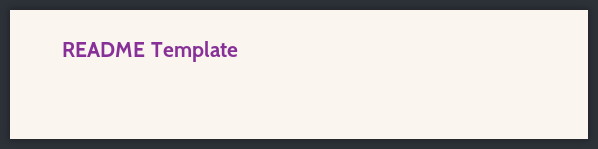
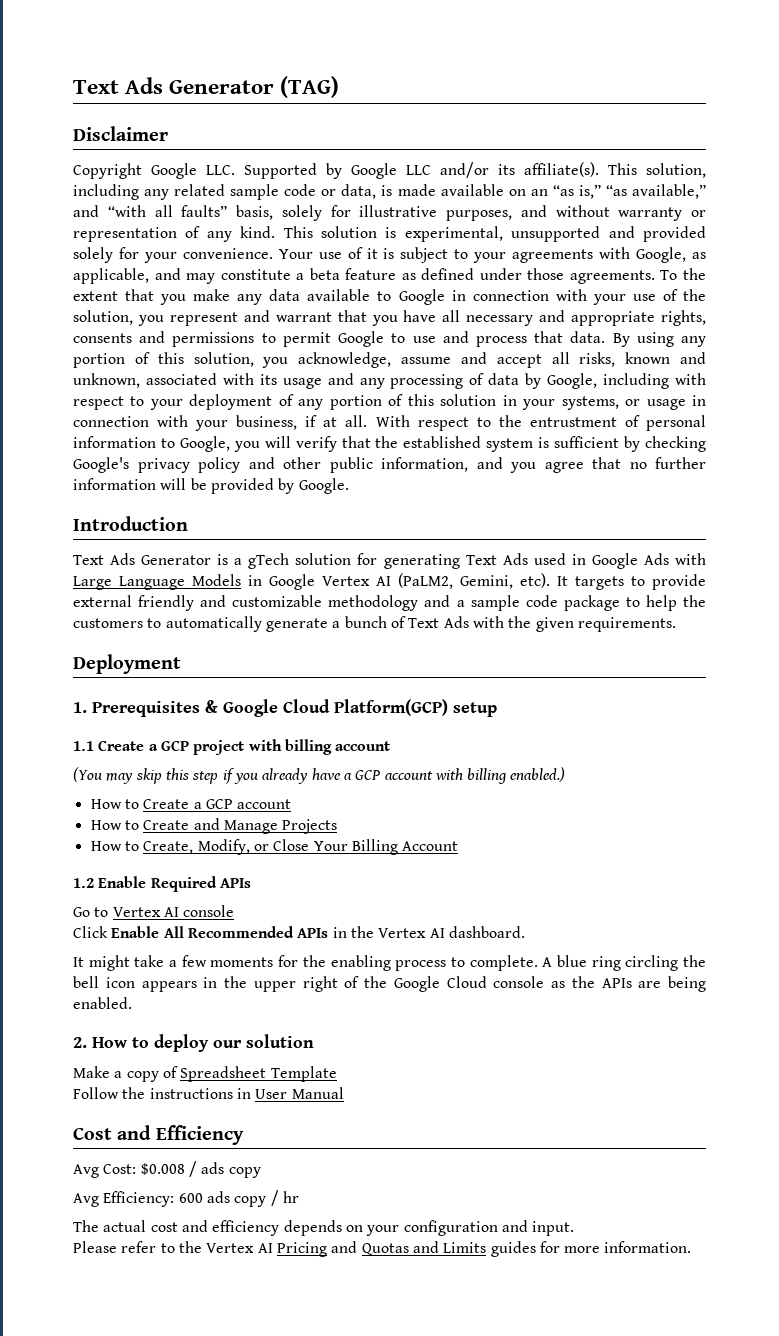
[62,41,238,62] README Template -> [73,76,340,98] [73,126,168,141] [73,162,706,179] [73,184,706,200] [73,205,706,221] [73,226,706,242] [73,247,707,263] [73,268,707,284] [73,289,707,305] [73,310,707,326] [73,331,706,347] [73,352,706,368] [73,373,706,389] [73,394,707,410] [73,415,707,431] [73,436,706,452] [73,457,706,473] [73,478,349,494] [73,516,188,531] [73,553,707,569] [73,573,706,590] [73,595,707,611] [73,616,676,632] [73,654,181,674] [73,699,497,717] [73,739,391,755] [73,767,566,784] [90,799,292,809] [90,818,338,834] [90,839,459,855] [73,876,251,892] [73,905,235,917] [73,926,525,938] [73,955,706,971] [73,976,706,992] [73,997,132,1009] [73,1034,314,1052] [73,1066,337,1082] [73,1087,344,1099] [73,1125,244,1145] [73,1161,261,1178] [73,1190,299,1207] [73,1220,575,1236] [73,1241,692,1257] Text Ads Generator (TAG) // Disclaimer // Copyright Google LLC. Supported by Google LLC and/or its affiliate(s). This solution, including any related sample code or data, is made available on an “as is,” “as available,” and “with all faults” basis, solely for illustrative purposes, and without warranty or representation of any kind. This solution is experimental, unsupported and provided solely for your convenience. Your use of it is subject to your agreements with Google, as applicable, and may constitute a beta feature as defined under those agreements. To the extent that you make any data available to Google in connection with your use of the solution, you represent and warrant that you have all necessary and appropriate rights, consents and permissions to permit Google to use and process that data. By using any portion of this solution, you acknowledge, assume and accept all risks, known and unknown, associated with its usage and any processing of data by Google, including with respect to your deployment of any portion of this solution in your systems, or usage in connection with your business, if at all. With respect to the entrustment of personal information to Google, you will verify that the established system is sufficient by checking Google's privacy policy and other public information, and you agree that no further information will be provided by Google. // Introduction // Text Ads Generator is a gTech solution for generating Text Ads used in Google Ads with Large Language Models in Google Vertex AI (PaLM2, Gemini, etc). It targets to provide external friendly and customizable methodology and a sample code package to help the customers to automatically generate a bunch of Text Ads with the given requirements. // Deployment // 1. Prerequisites & Google Cloud Platform(GCP) setup // 1.1 Create a GCP project with billing account // (You may skip this step if you already have a GCP account with billing enabled.) // How to Create a GCP account // How to Create and Manage Projects // How to Create, Modify, or Close Your Billing Account // 1.2 Enable Required APIs // Go to Vertex AI console // Click Enable All Recommended APIs in the Vertex AI dashboard. // It might take a few moments for the enabling process to complete. A blue ring circling the bell icon appears in the upper right of the Google Cloud console as the APIs are being enabled. // 2. How to deploy our solution // Make a copy of Spreadsheet Template // Follow the instructions in User Manual // Cost and Efficiency // Avg Cost: $0.008 / ads copy // Avg Efficiency: 600 ads copy / hr // The actual cost and efficiency depends on your configuration and input. // Please refer to the Vertex AI Pricing and Quotas and Limits guides for more information.

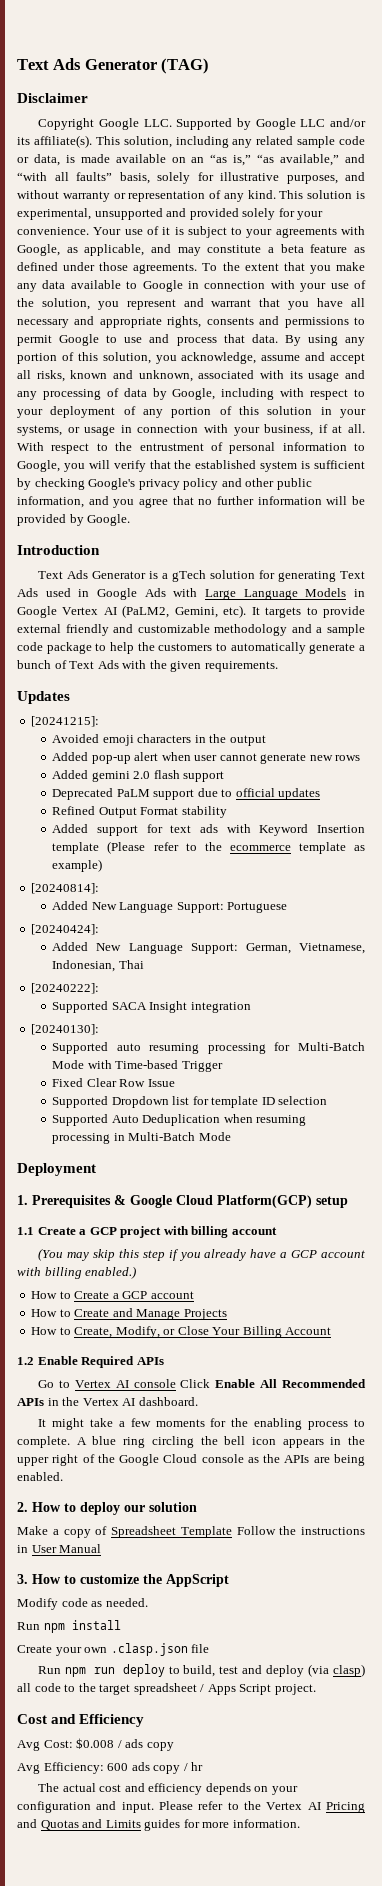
(676, 624) none -> [17,691,70,704] [31,716,100,727] [52,734,266,746] [52,752,361,764] [52,770,225,782] [52,788,321,800] [52,806,227,818] [52,824,366,836] [52,841,365,854] [52,859,103,872] [31,883,100,894] [52,901,288,913] [31,924,100,935] [52,942,365,954] [52,960,144,972] [31,983,100,994] [52,1001,251,1013] [31,1024,100,1035] [52,1042,365,1054] [52,1060,223,1072] [52,1078,175,1087] [52,1096,328,1108] [52,1114,307,1126] [52,1132,231,1144] // Updates // [20241215]: // Avoided emoji characters in the output // Added pop-up alert when user cannot generate new rows // Added gemini 2.0 flash support // Deprecated PaLM support due to official updates // Refined Output Format stability // Added support for text ads with Keyword Insertion template (Please refer to the ecommerce template as example) // [20240814]: // Added New Language Support: Portuguese // [20240424]: // Added New Language Support: German, Vietnamese, Indonesian, Thai // [20240222]: // Supported SACA Insight integration // [20240130]: // Supported auto resuming processing for Multi-Batch Mode with Time-based Trigger // Fixed Clear Row Issue // Supported Dropdown list for template ID selection // Supported Auto Deduplication when resuming processing in Multi-Batch Mode
(235, 911) // -> (176, 1383) none
(337, 1074) // -> (232, 1532) none
(344, 1093) none -> [17,1574,229,1587] [17,1598,148,1610] [17,1620,121,1633] [17,1643,210,1656] [38,1664,365,1677] [17,1683,316,1695] // 3. How to customize the AppScript // Modify code as needed. // Run npm install // Create your own .clasp.json file // Run npm run deploy to build, test and deploy (via clasp) all code to the target spreadsheet / Apps Script project.
(575, 1228) // -> (154, 1807) none

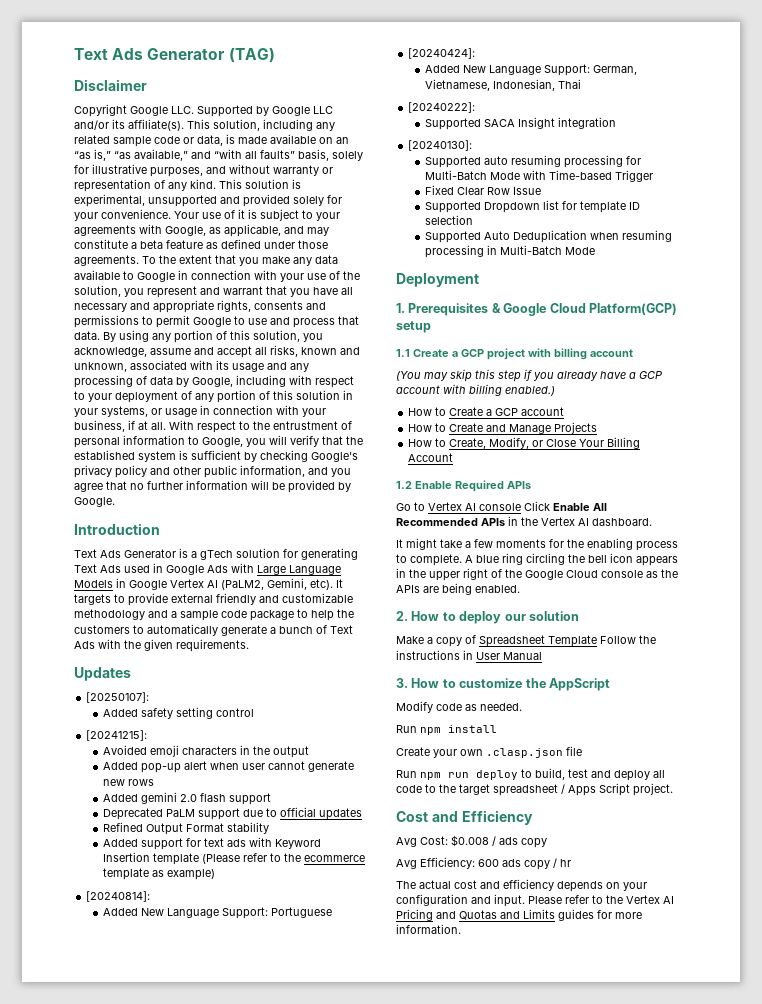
(70, 697) none -> [86,692,150,703] [102,707,254,719] // [20250107]: // Added safety setting control
[308,1664,365,1677] (via clasp) -> (650, 775) none

